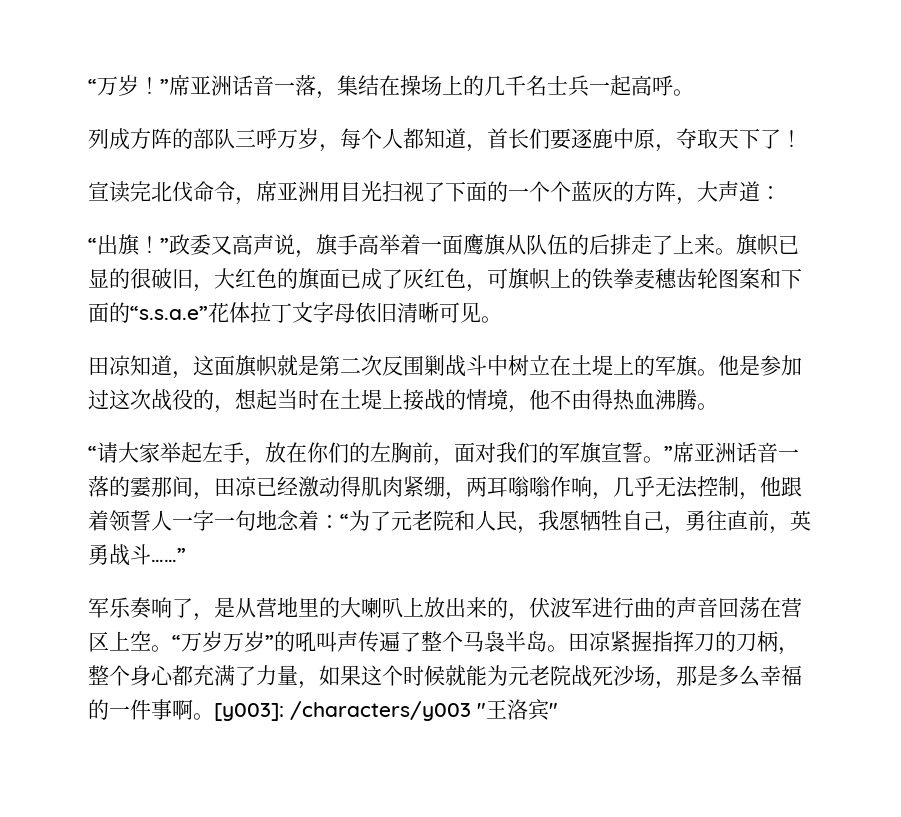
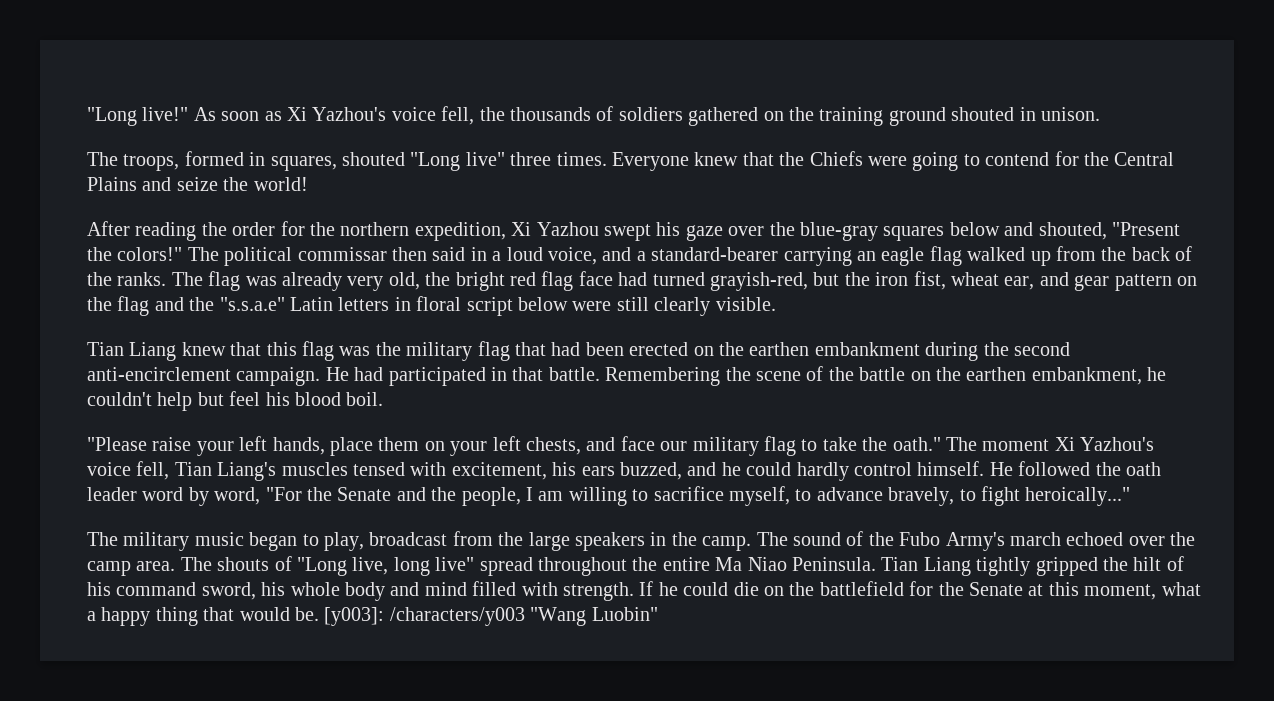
[88,75,694,99] [88,128,802,152] [88,181,781,205] [88,234,799,258] [88,268,802,292] [88,302,502,323] [88,355,802,379] [88,389,718,413] [88,442,799,466] [88,476,802,500] [88,510,811,534] [88,544,186,566] [88,597,802,621] [88,631,799,655] [88,665,802,689] [88,699,558,721] “万岁！”席亚洲话音一落，集结在操场上的几千名士兵一起高呼。 // 列成方阵的部队三呼万岁，每个人都知道，首长们要逐鹿中原，夺取天下了！ // 宣读完北伐命令，席亚洲用目光扫视了下面的一个个蓝灰的方阵，大声道： // “出旗！”政委又高声说，旗手高举着一面鹰旗从队伍的后排走了上来。旗帜已显的很破旧，大红色的旗面已成了灰红色，可旗帜上的铁拳麦穗齿轮图案和下面的“s.s.a.e”花体拉丁文字母依旧清晰可见。 // 田凉知道，这面旗帜就是第二次反围剿战斗中树立在土堤上的军旗。他是参加过这次战役的，想起当时在土堤上接战的情境，他不由得热血沸腾。 // “请大家举起左手，放在你们的左胸前，面对我们的军旗宣誓。”席亚洲话音一落的霎那间，田凉已经激动得肌肉紧绷，两耳嗡嗡作响，几乎无法控制，他跟着领誓人一字一句地念着：“为了元老院和人民，我愿牺牲自己，勇往直前，英勇战斗……” // 军乐奏响了，是从营地里的大喇叭上放出来的，伏波军进行曲的声音回荡在营区上空。“万岁万岁”的吼叫声传遍了整个马袅半岛。田凉紧握指挥刀的刀柄，整个身心都充满了力量，如果这个时候就能为元老院战死沙场，那是多么幸福的一件事啊。[y003]: /characters/y003 "王洛宾" -> [87,106,1100,126] [87,151,1175,171] [87,177,308,191] [87,221,1180,241] [87,246,1193,266] [87,271,1197,291] [87,296,776,316] [87,341,1070,361] [87,366,1167,386] [87,391,384,411] [87,436,1155,456] [87,461,1161,481] [87,486,1131,506] [87,531,1196,551] [87,556,1184,576] [87,581,1201,601] [87,607,658,626] "Long live!" As soon as Xi Yazhou's voice fell, the thousands of soldiers gathered on the training ground shouted in unison. // The troops, formed in squares, shouted "Long live" three times. Everyone knew that the Chiefs were going to contend for the Central Plains and seize the world! // After reading the order for the northern expedition, Xi Yazhou swept his gaze over the blue-gray squares below and shouted, "Present the colors!" The political commissar then said in a loud voice, and a standard-bearer carrying an eagle flag walked up from the back of the ranks. The flag was already very old, the bright red flag face had turned grayish-red, but the iron fist, wheat ear, and gear pattern on the flag and the "s.s.a.e" Latin letters in floral script below were still clearly visible. // Tian Liang knew that this flag was the military flag that had been erected on the earthen embankment during the second anti-encirclement campaign. He had participated in that battle. Remembering the scene of the battle on the earthen embankment, he couldn't help but feel his blood boil. // "Please raise your left hands, place them on your left chests, and face our military flag to take the oath." The moment Xi Yazhou's voice fell, Tian Liang's muscles tensed with excitement, his ears buzzed, and he could hardly control himself. He followed the oath leader word by word, "For the Senate and the people, I am willing to sacrifice myself, to advance bravely, to fight heroically..." // The military music began to play, broadcast from the large speakers in the camp. The sound of the Fubo Army's march echoed over the camp area. The shouts of "Long live, long live" spread throughout the entire Ma Niao Peninsula. Tian Liang tightly gripped the hilt of his command sword, his whole body and mind filled with strength. If he could die on the battlefield for the Senate at this moment, what a happy thing that would be. [y003]: /characters/y003 "Wang Luobin"

